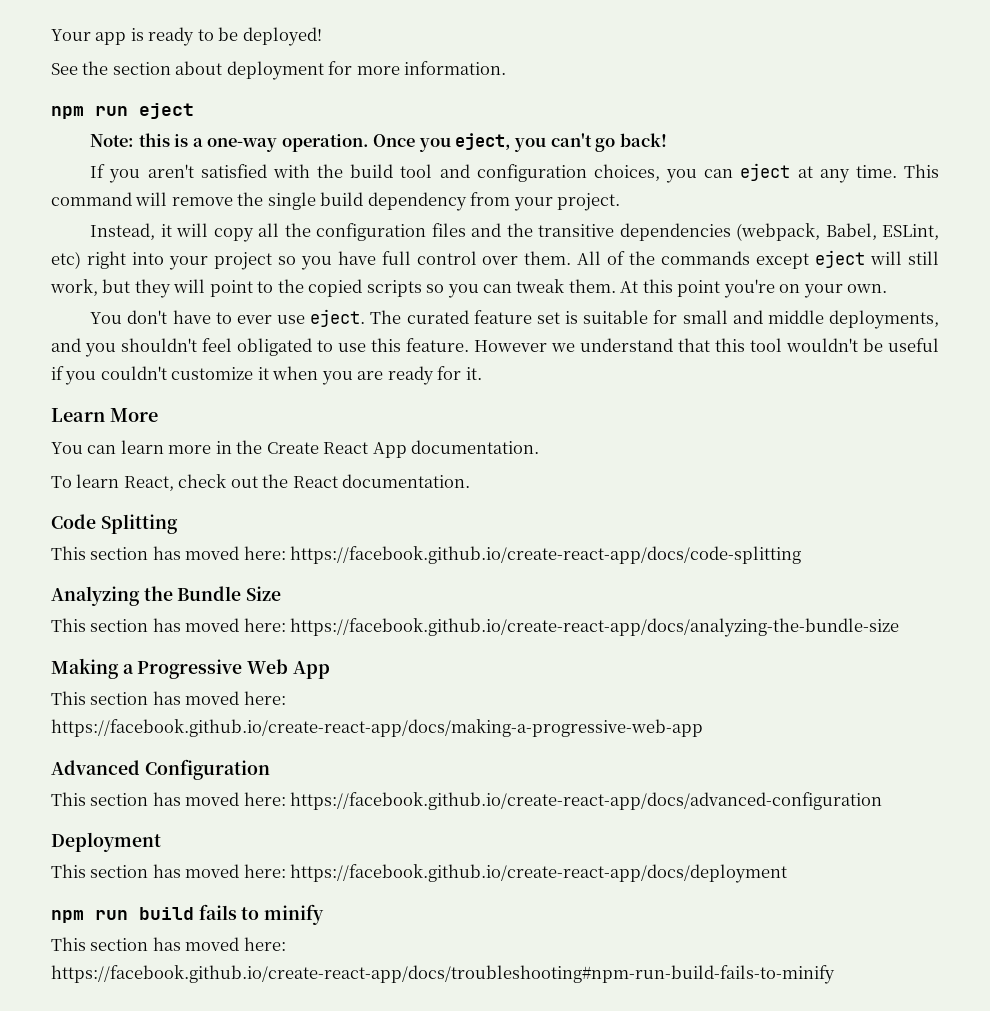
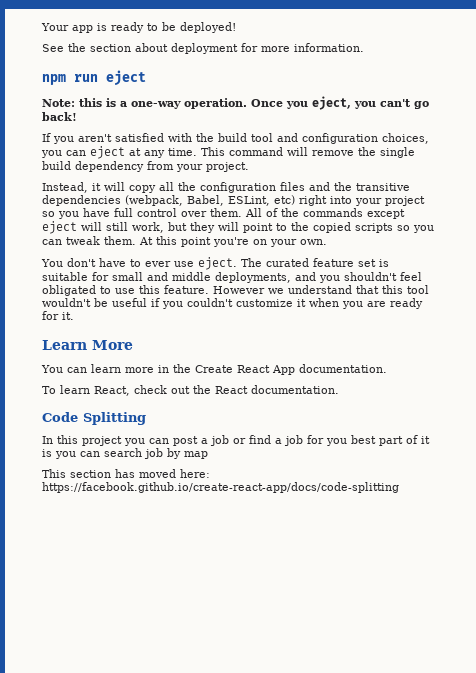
(178, 524) none -> [42,435,430,446] [42,448,208,459] // In this project you can post a job or find a job for you best part of it is you can search job by map
[51,586,282,606] [51,618,900,637] [51,658,330,679] [51,691,286,705] [51,719,703,737] [51,759,270,780] [51,792,883,810] [51,832,161,852] [51,864,788,883] [51,904,325,925] [51,937,286,951] [51,965,835,984] // Analyzing the Bundle Size // This section has moved here: https://facebook.github.io/create-react-app/docs/analyzing-the-bundle-size // Making a Progressive Web App // This section has moved here: https://facebook.github.io/create-react-app/docs/making-a-progressive-web-app // Advanced Configuration // This section has moved here: https://facebook.github.io/create-react-app/docs/advanced-configuration // Deployment // This section has moved here: https://facebook.github.io/create-react-app/docs/deployment // npm run build fails to minify // This section has moved here: https://facebook.github.io/create-react-app/docs/troubleshooting#npm-run-build-fails-to-minify -> (399, 487) none

